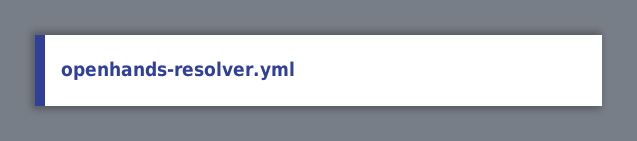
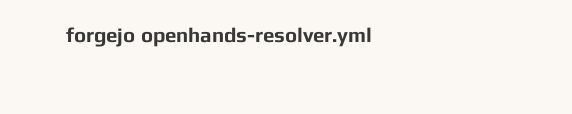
(61, 71) none -> [66,27,135,47] forgejo

